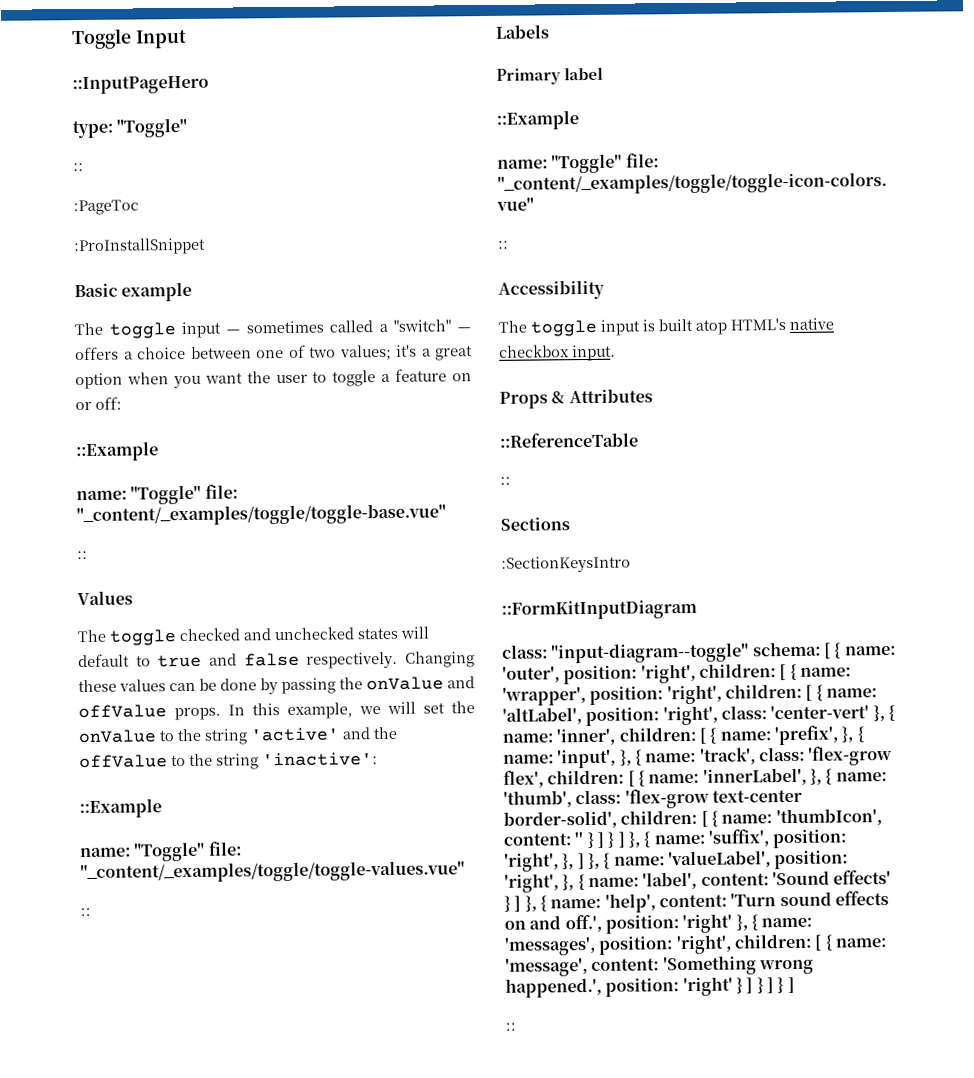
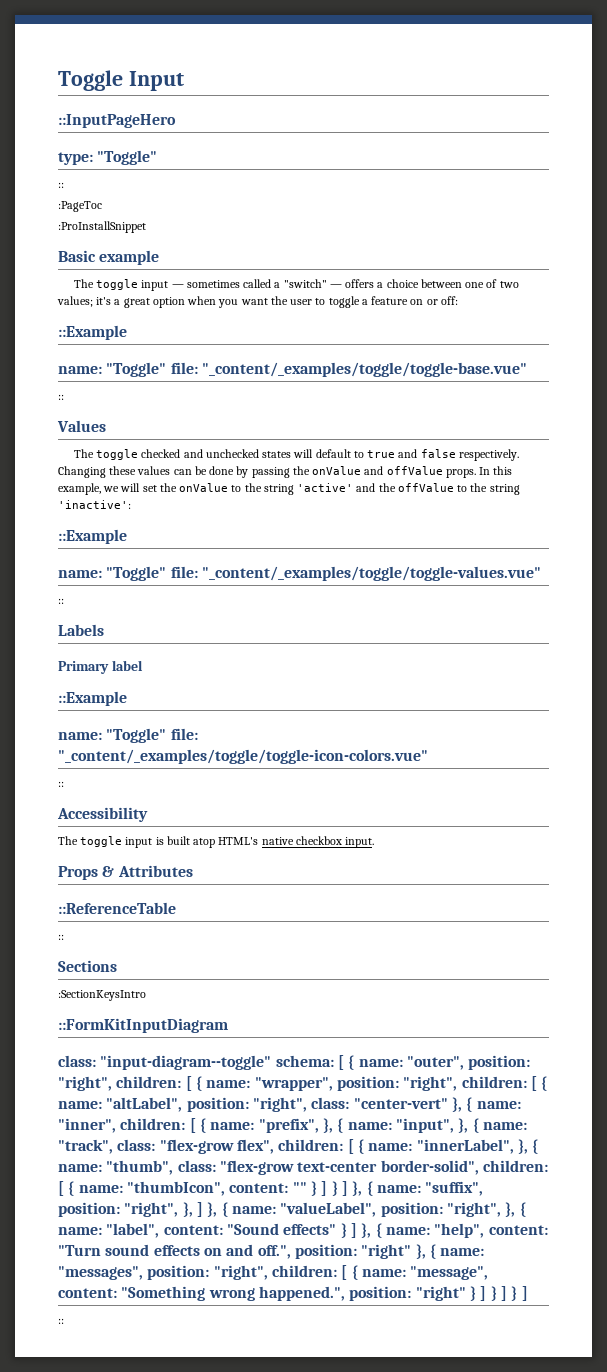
[502,663,851,685] [502,683,877,706] [502,704,895,727] [502,725,865,746] [503,745,893,769] [503,767,887,788] [503,788,802,809] [503,808,882,829] [503,832,585,846] 'outer', position: 'right', children: [ { name: 'wrapper', position: 'right', children: [ { name: 'altLabel', position: 'right', class: 'center-vert' }, { name: 'inner', children: [ { name: 'prefix', }, { name: 'input', }, { name: 'track', class: 'flex-grow flex', children: [ { name: 'innerLabel', }, { name: 'thumb', class: 'flex-grow text-center border-solid', children: [ { name: 'thumbIcon', content: '' -> [406,1055,531,1070] [58,1076,548,1091] [58,1097,521,1112] [58,1118,527,1133] [58,1139,539,1154] [58,1160,548,1175] [58,1181,307,1196] "outer", position: "right", children: [ { name: "wrapper", position: "right", children: [ { name: "altLabel", position: "right", class: "center-vert" }, { name: "inner", children: [ { name: "prefix", }, { name: "input", }, { name: "track", class: "flex-grow flex", children: [ { name: "innerLabel", }, { name: "thumb", class: "flex-grow text-center border-solid", children: [ { name: "thumbIcon", content: ""
[707,829,848,849] [504,852,559,872] 'suffix', position: 'right', -> [425,1181,484,1196] [58,1202,179,1217] "suffix", position: "right",
[667,850,849,870] [504,869,892,893] [504,893,777,913] 'valueLabel', position: 'right', }, { name: 'label', content: 'Sound effects' } ] }, { name: 'help', content: 'Turn -> [280,1202,526,1217] [58,1223,548,1238] [58,1245,101,1256] "valueLabel", position: "right", }, { name: "label", content: "Sound effects" } ] }, { name: "help", content: "Turn
[564,913,813,934] [504,933,887,956] [505,955,814,977] [505,976,733,998] off.', position: 'right' }, { name: 'messages', position: 'right', children: [ { name: 'message', content: 'Something wrong happened.', position: 'right' -> [257,1244,485,1259] [58,1265,489,1280] [58,1286,466,1301] off.", position: "right" }, { name: "messages", position: "right", children: [ { name: "message", content: "Something wrong happened.", position: "right"

